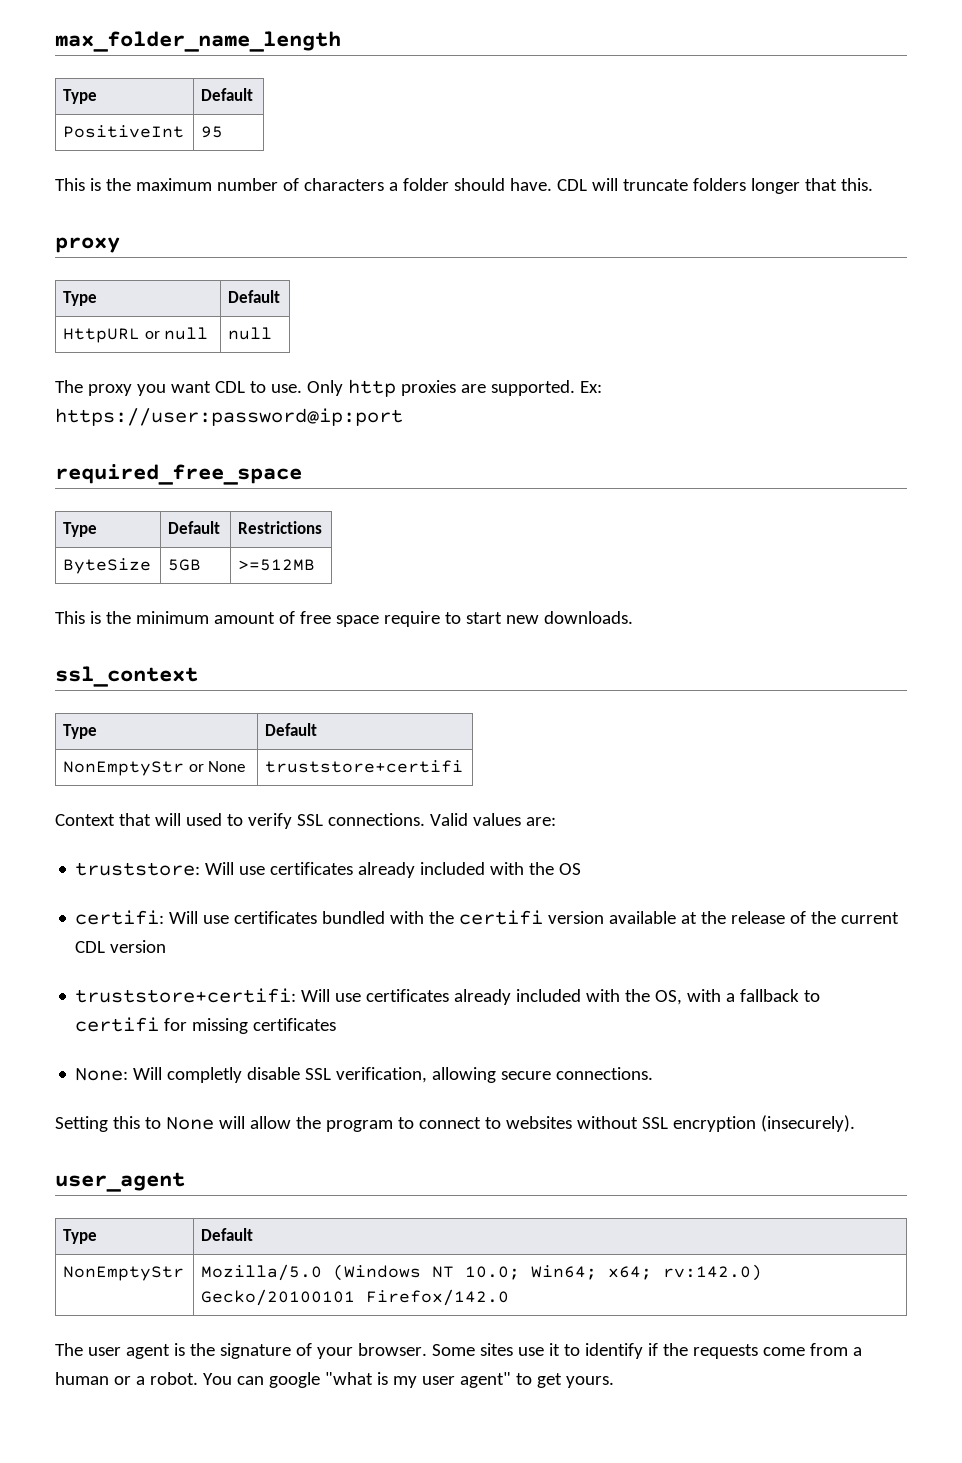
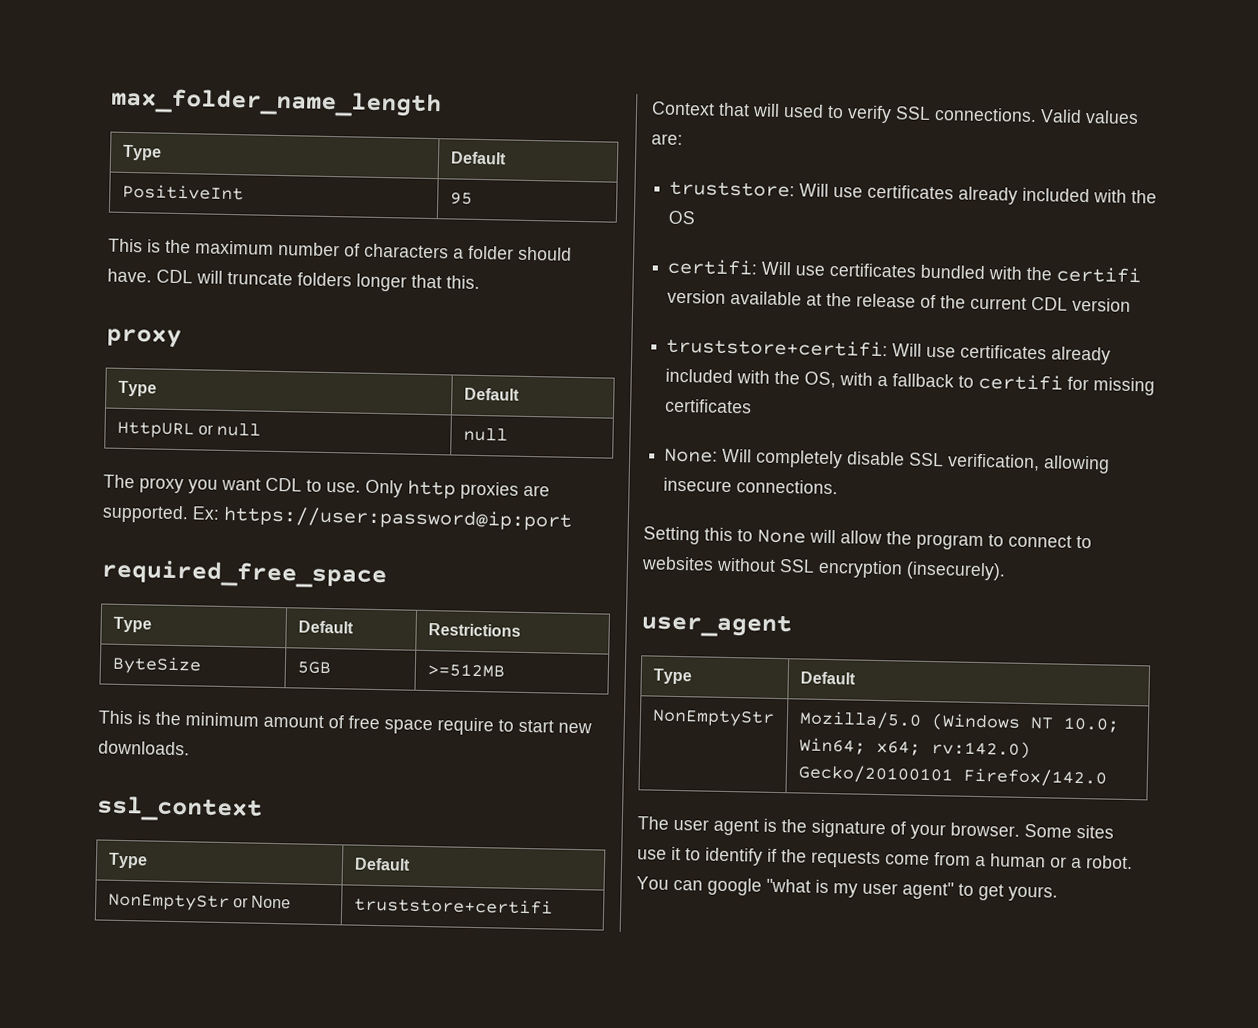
[167,1067,243,1083] completly -> [755,449,844,469] completely
[501,1071,552,1080] secure -> [663,477,733,493] insecure

